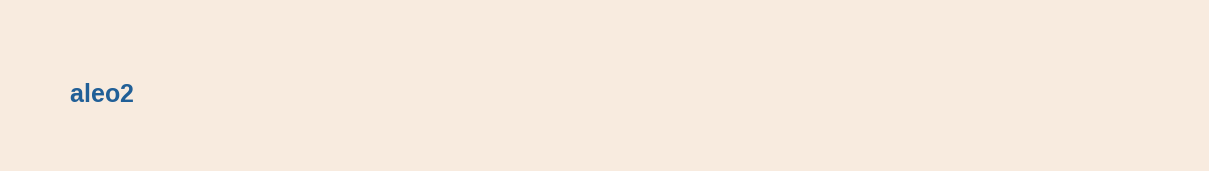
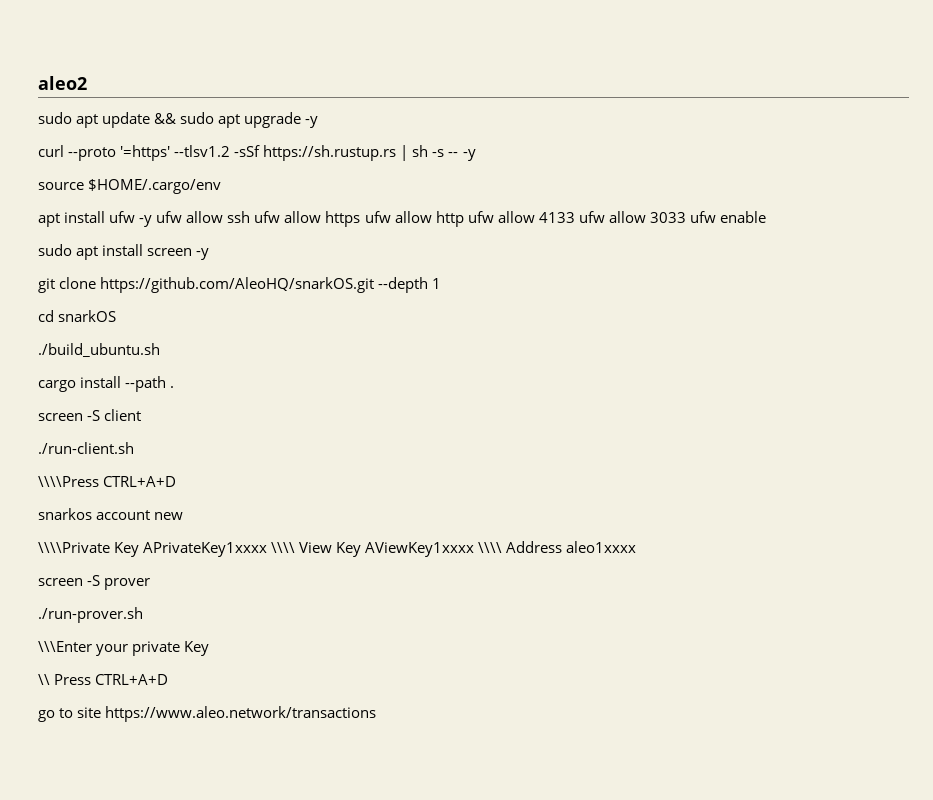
(134, 92) none -> [38,112,319,128] [38,145,476,161] [38,179,222,194] [38,211,766,227] [38,244,210,260] [38,277,442,293] [38,310,117,322] [38,343,160,357] [38,376,175,392] [38,409,142,421] [38,442,134,454] [38,476,177,487] [38,508,184,520] [38,541,637,557] [38,575,151,590] [38,607,143,623] [38,641,210,656] [38,674,169,685] [38,706,377,722] // sudo apt update && sudo apt upgrade -y // curl --proto '=https' --tlsv1.2 -sSf https://sh.rustup.rs | sh -s -- -y // source $HOME/.cargo/env // apt install ufw -y ufw allow ssh ufw allow https ufw allow http ufw allow 4133 ufw allow 3033 ufw enable // sudo apt install screen -y // git clone https://github.com/AleoHQ/snarkOS.git --depth 1 // cd snarkOS // ./build_ubuntu.sh // cargo install --path . // screen -S client // ./run-client.sh // \\\\Press CTRL+A+D // snarkos account new // \\\\Private Key APrivateKey1xxxx \\\\ View Key AViewKey1xxxx \\\\ Address aleo1xxxx // screen -S prover // ./run-prover.sh // \\\Enter your private Key // \\ Press CTRL+A+D // go to site https://www.aleo.network/transactions

